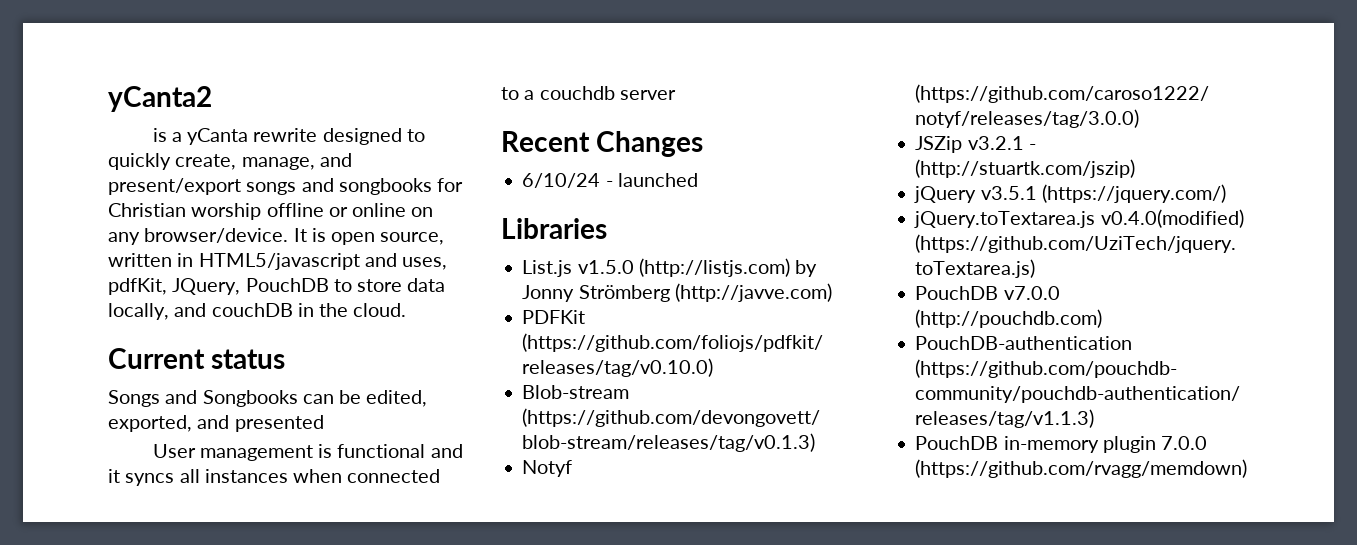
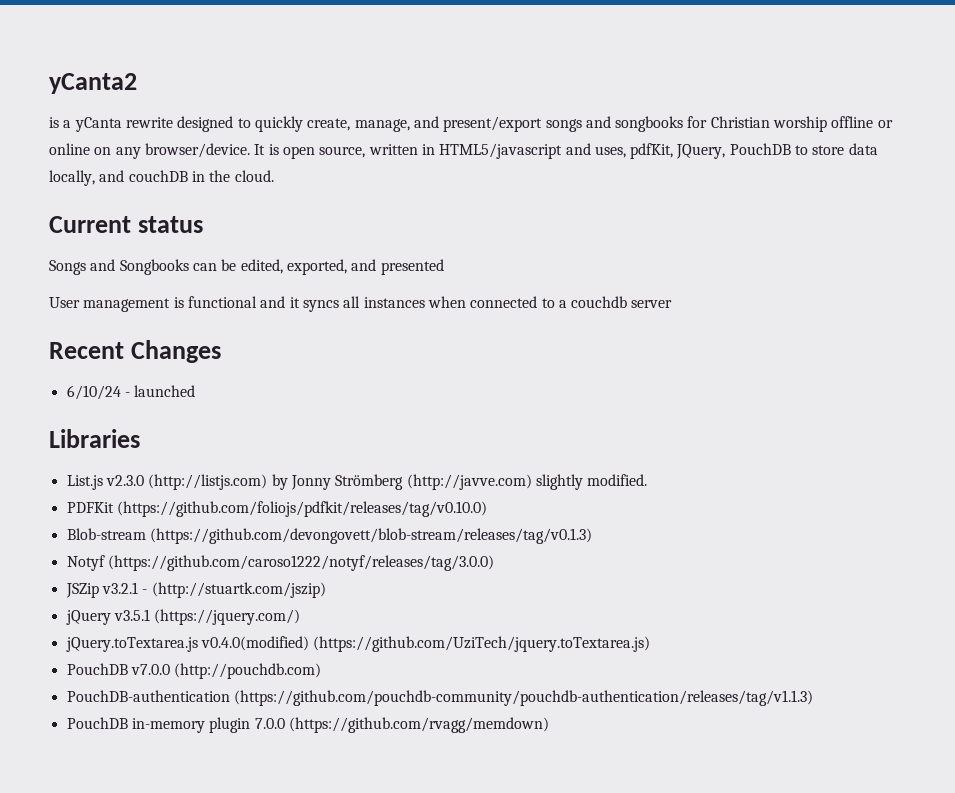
[577,260,634,274] v1.5.0 -> [105,475,144,486] v2.3.0
(832, 292) none -> [535,474,648,490] slightly modified.

